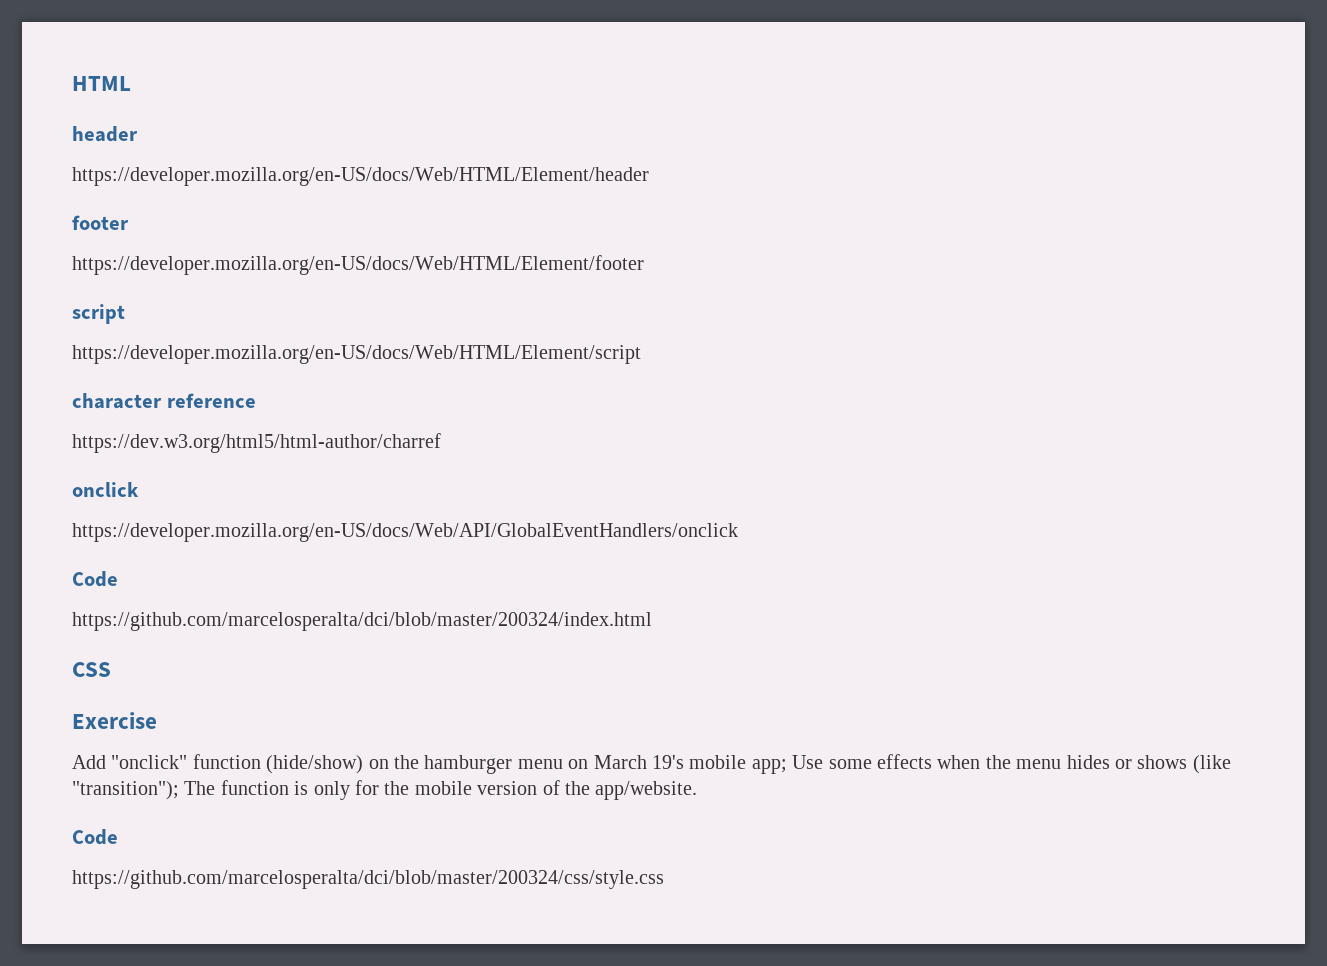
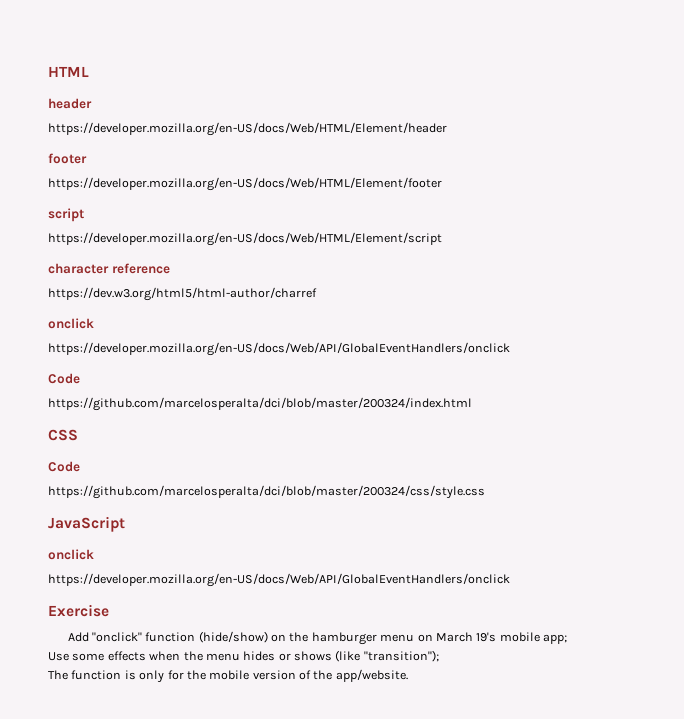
(111, 669) none -> [48,461,80,472] [48,485,485,499] [48,516,125,532] [48,549,94,560] [48,573,510,587] // Code // https://github.com/marcelosperalta/dci/blob/master/200324/css/style.css // JavaScript // onclick // https://developer.mozilla.org/en-US/docs/Web/API/GlobalEventHandlers/onclick
(787, 766) none -> (568, 639) //
(179, 790) none -> (439, 656) //
[72,829,118,845] [72,870,664,889] // Code // https://github.com/marcelosperalta/dci/blob/master/200324/css/style.css -> (408, 675) none

